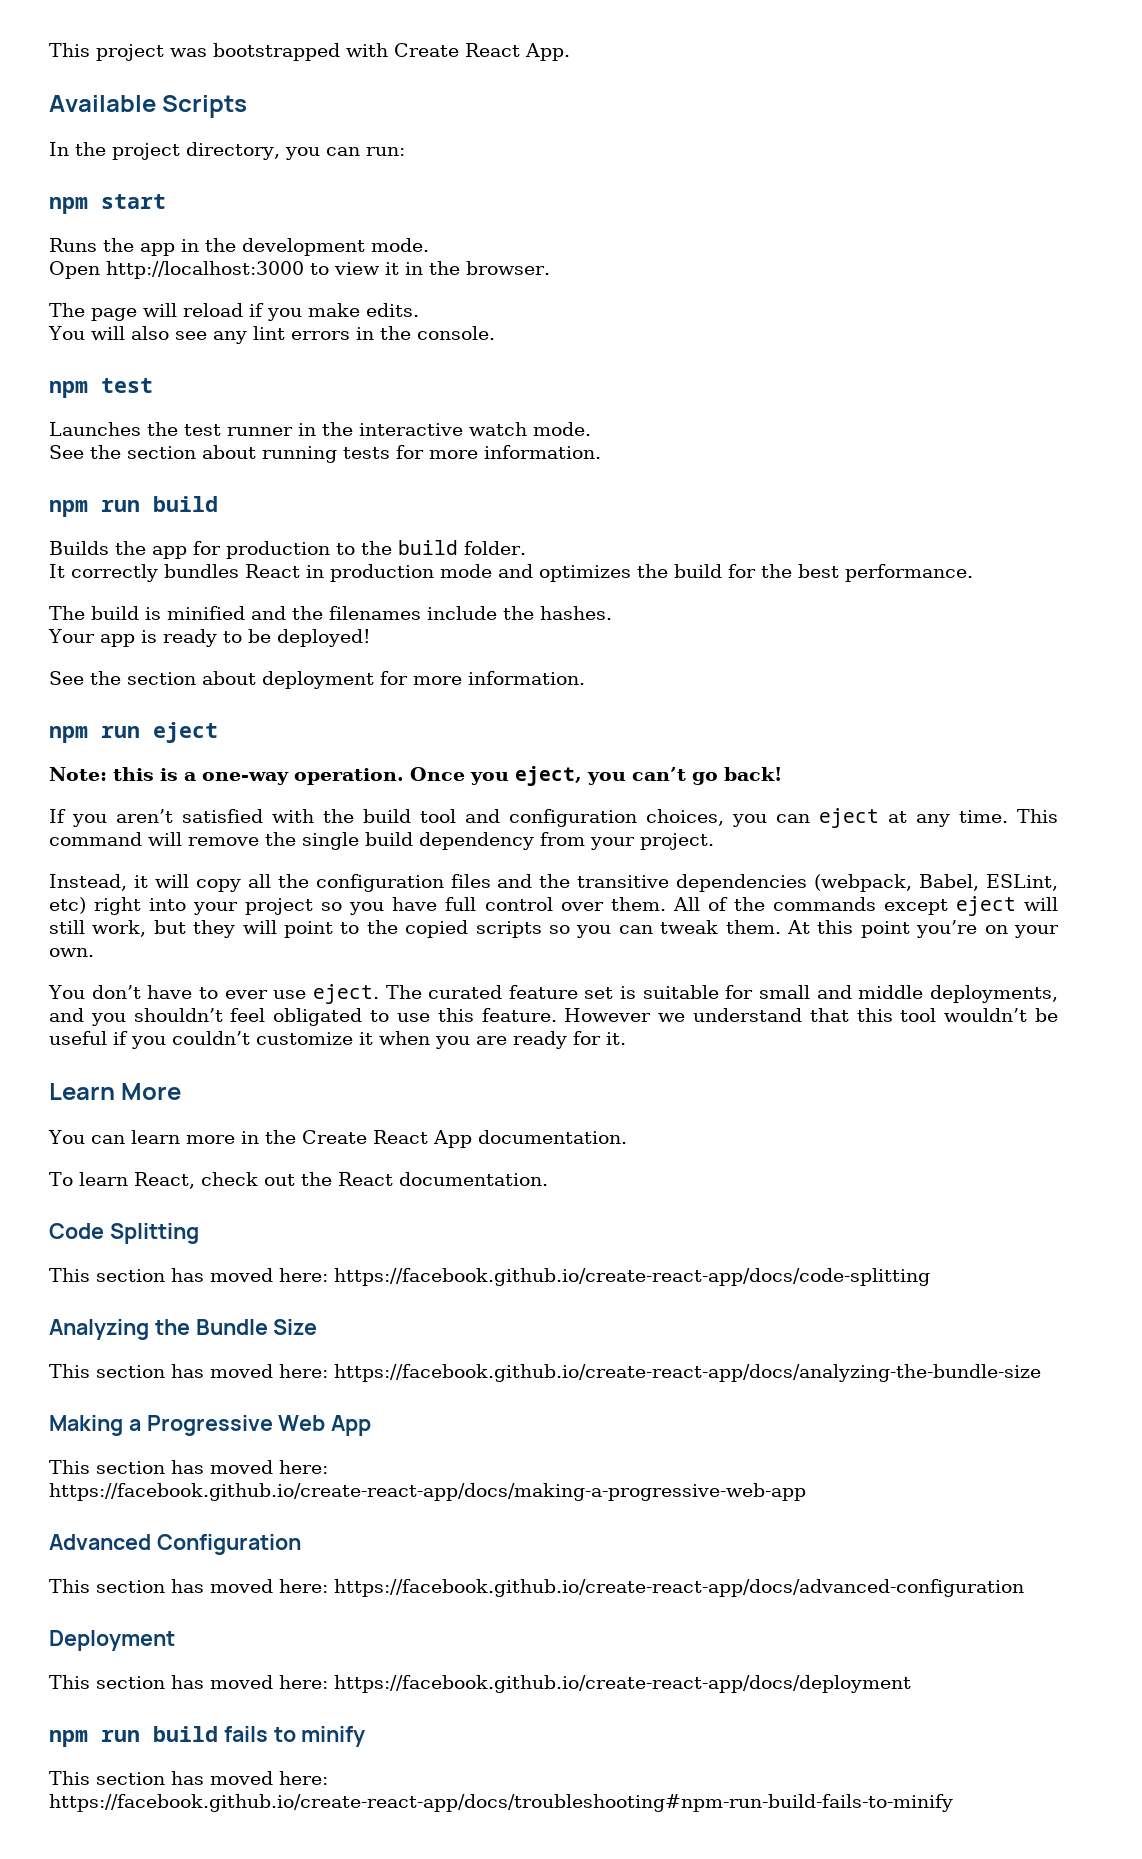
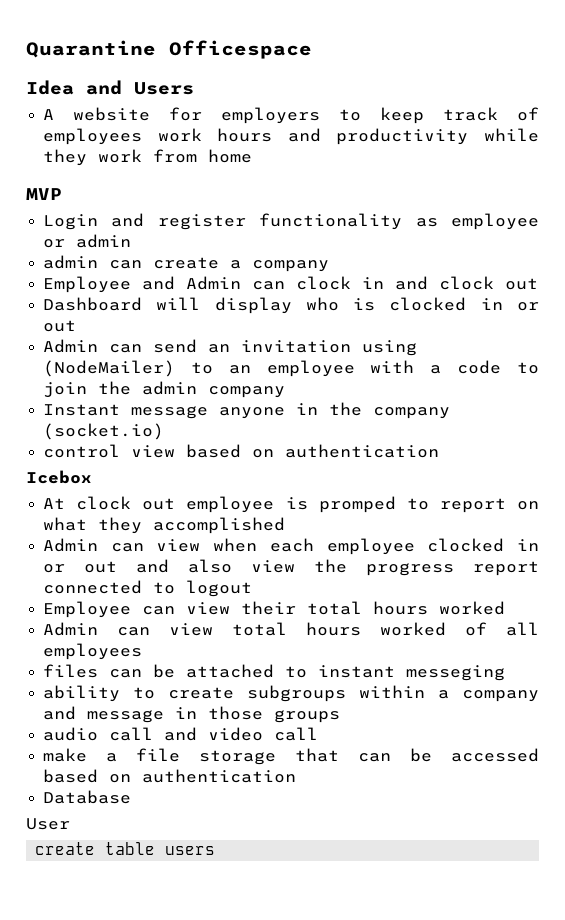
[49,43,570,61] [49,95,248,118] [49,142,405,160] [49,194,166,214] [49,238,429,256] [49,261,550,279] [49,303,419,321] [48,326,495,344] [49,378,153,398] [49,422,591,436] [49,445,601,463] [49,496,218,517] [49,540,526,559] [49,564,973,582] [49,606,612,620] [48,629,371,647] [49,671,585,689] [49,722,218,743] [49,766,782,786] [49,808,1058,828] [49,832,714,850] [49,874,1058,892] [49,896,1058,916] [49,920,1059,938] [49,948,94,957] [48,984,1058,1004] [49,1008,1058,1026] [49,1031,626,1049] [49,1083,182,1100] [48,1130,627,1148] [49,1172,548,1189] [49,1223,199,1244] [49,1268,930,1286] [49,1319,318,1340] [49,1364,1041,1382] [49,1415,372,1436] [49,1460,328,1474] [49,1483,806,1501] [49,1534,301,1555] [49,1579,1024,1597] [49,1630,175,1651] [49,1675,911,1693] [49,1726,366,1747] [49,1771,328,1785] [49,1794,953,1812] This project was bootstrapped with Create React App. // Available Scripts // In the project directory, you can run: // npm start // Runs the app in the development mode. // Open http://localhost:3000 to view it in the browser. // The page will reload if you make edits. // You will also see any lint errors in the console. // npm test // Launches the test runner in the interactive watch mode. // See the section about running tests for more information. // npm run build // Builds the app for production to the build folder. // It correctly bundles React in production mode and optimizes the build for the best performance. // The build is minified and the filenames include the hashes. // Your app is ready to be deployed! // See the section about deployment for more information. // npm run eject // Note: this is a one-way operation. Once you eject, you can’t go back! // If you aren’t satisfied with the build tool and configuration choices, you can eject at any time. This command will remove the single build dependency from your project. // Instead, it will copy all the configuration files and the transitive dependencies (webpack, Babel, ESLint, etc) right into your project so you have full control over them. All of the commands except eject will still work, but they will point to the copied scripts so you can tweak them. At this point you’re on your own. // You don’t have to ever use eject. The curated feature set is suitable for small and middle deployments, and you shouldn’t feel obligated to use this feature. However we understand that this tool wouldn’t be useful if you couldn’t customize it when you are ready for it. // Learn More // You can learn more in the Create React App documentation. // To learn React, check out the React documentation. // Code Splitting // This section has moved here: https://facebook.github.io/create-react-app/docs/code-splitting // Analyzing the Bundle Size // This section has moved here: https://facebook.github.io/create-react-app/docs/analyzing-the-bundle-size // Making a Progressive Web App // This section has moved here: https://facebook.github.io/create-react-app/docs/making-a-progressive-web-app // Advanced Configuration // This section has moved here: https://facebook.github.io/create-react-app/docs/advanced-configuration // Deployment // This section has moved here: https://facebook.github.io/create-react-app/docs/deployment // npm run build fails to minify // This section has moved here: https://facebook.github.io/create-react-app/docs/troubleshooting#npm-run-build-fails-to-minify -> [26,40,312,59] [26,80,194,95] [43,107,539,124] [43,128,539,145] [43,149,253,166] [26,188,62,200] [43,213,539,230] [43,234,132,248] [43,255,330,272] [43,276,539,293] [43,297,539,314] [43,320,77,332] [43,339,418,356] [43,360,540,377] [43,381,286,398] [43,402,451,419] [43,423,165,440] [43,444,440,458] [26,470,92,484] [43,496,539,513] [43,517,286,534] [43,538,539,555] [43,559,539,576] [43,580,253,597] [43,601,506,618] [43,622,539,636] [43,643,143,660] [43,664,506,681] [43,685,539,702] [43,706,341,723] [43,727,319,741] [43,748,539,765] [43,769,297,783] [43,790,132,804] [26,818,70,830] [35,842,216,855] Quarantine Officespace // Idea and Users // A website for employers to keep track of employees work hours and productivity while they work from home // MVP // Login and register functionality as employee or admin // admin can create a company // Employee and Admin can clock in and clock out // Dashboard will display who is clocked in or out // Admin can send an invitation using (NodeMailer) to an employee with a code to join the admin company // Instant message anyone in the company (socket.io) // control view based on authentication // Icebox // At clock out employee is promped to report on what they accomplished // Admin can view when each employee clocked in or out and also view the progress report connected to logout // Employee can view their total hours worked // Admin can view total hours worked of all employees // files can be attached to instant messeging // ability to create subgroups within a company and message in those groups // audio call and video call // make a file storage that can be accessed based on authentication // Database // User // create table users

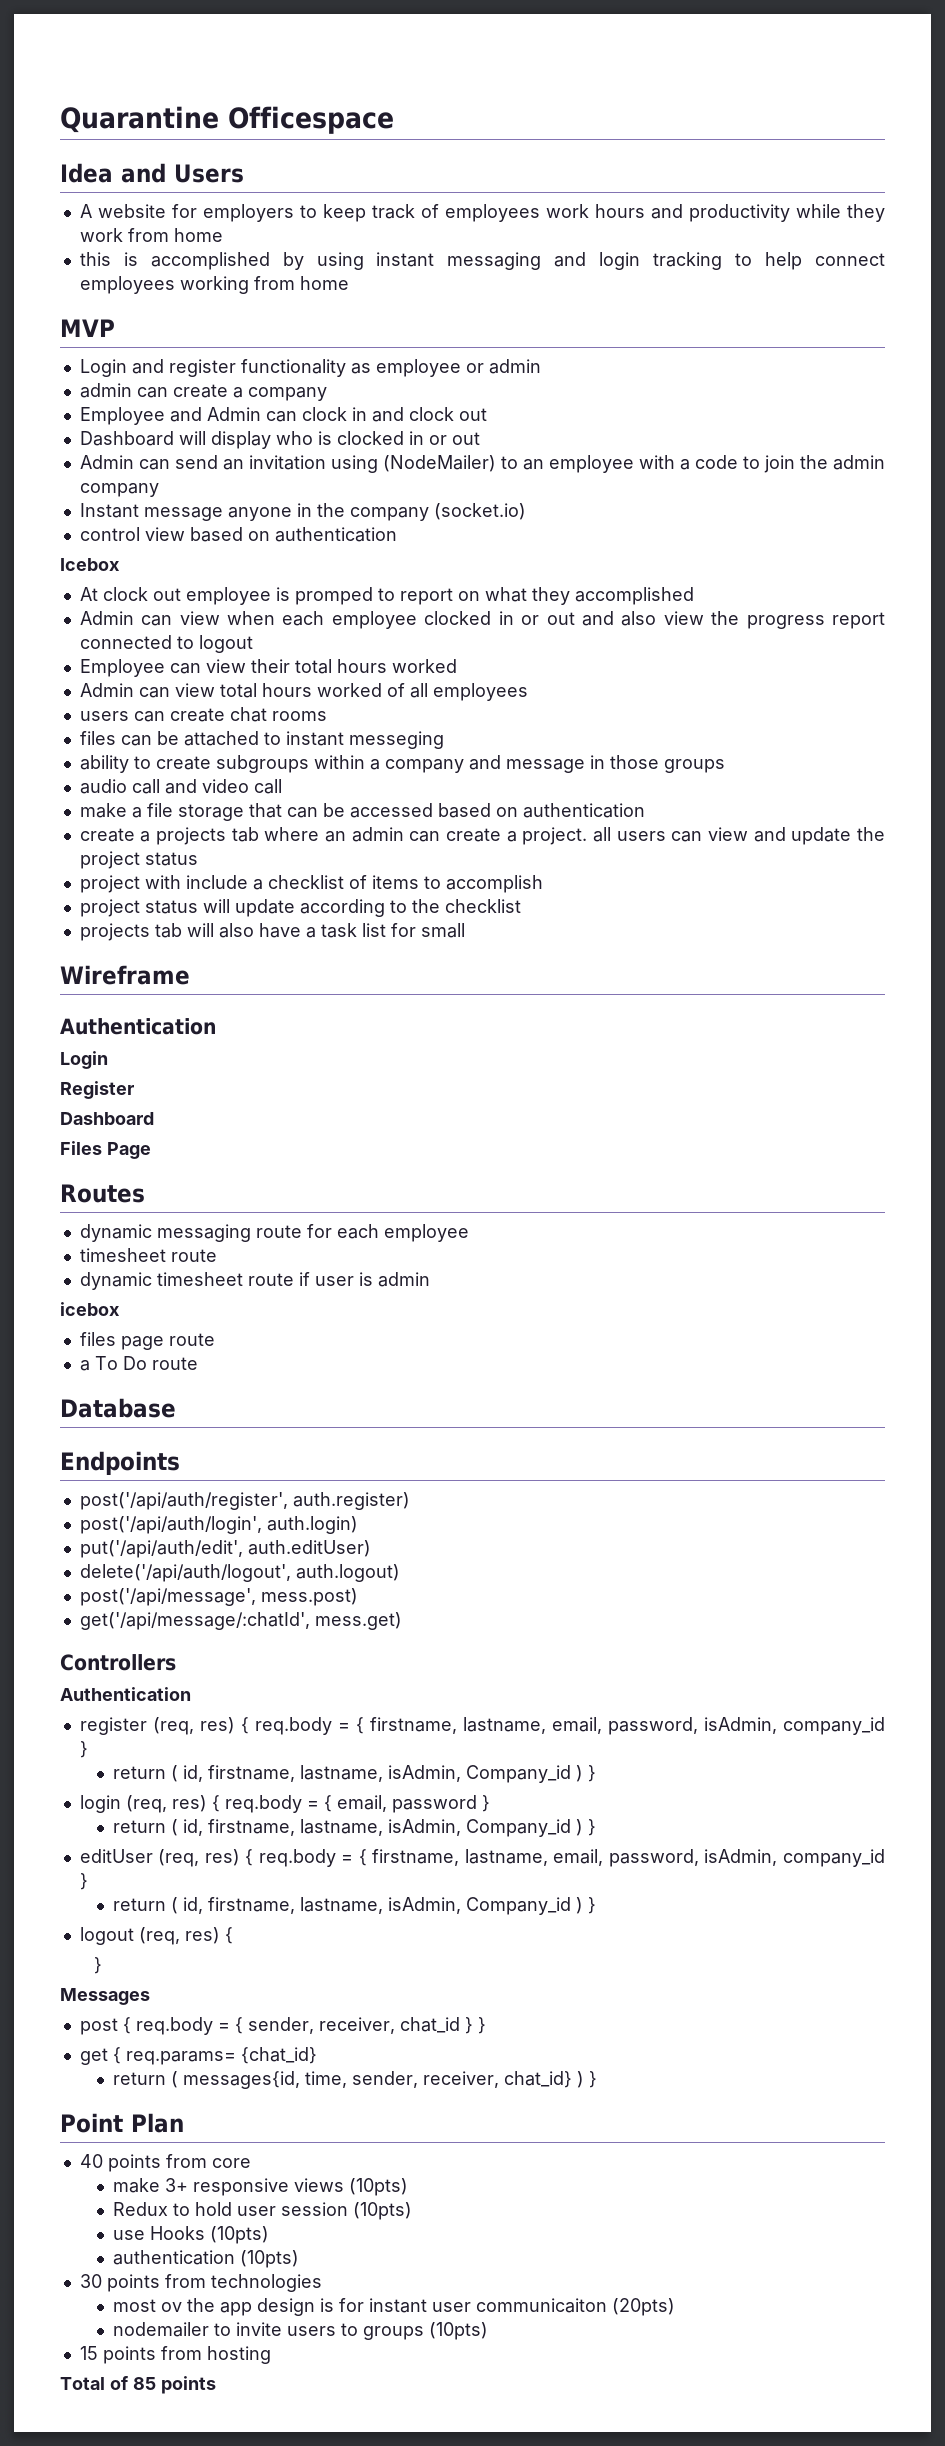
(253, 156) none -> [79,252,886,270] [79,276,349,294] // this is accomplished by using instant messaging and login tracking to help connect employees working from home
(143, 651) none -> [79,707,327,722] // users can create chat rooms
[43,790,132,804] [26,818,70,830] [35,842,216,855] Database // User // create table users -> [79,827,885,845] [79,851,198,869] [79,875,543,893] [79,899,521,917] [79,923,465,941] [60,965,190,985] [60,1018,216,1035] [60,1051,108,1069] [60,1081,134,1099] [60,1112,154,1125] [60,1141,151,1159] [60,1184,145,1203] [79,1224,469,1242] [79,1248,217,1262] [79,1272,430,1290] [60,1302,120,1316] [79,1332,215,1350] [79,1356,198,1371] [60,1398,176,1418] [60,1451,180,1475] [79,1492,410,1510] [79,1516,358,1534] [79,1540,371,1558] [79,1564,400,1582] [79,1588,358,1606] [79,1612,402,1630] [60,1654,176,1671] [60,1687,191,1701] [79,1717,885,1735] [79,1741,88,1758] [113,1765,597,1783] [79,1795,490,1813] [113,1819,597,1837] [79,1849,885,1867] [79,1873,88,1890] [113,1897,597,1915] [79,1927,233,1945] [93,1957,102,1974] [60,1988,150,2005] [79,2017,486,2035] [79,2047,317,2065] [113,2071,598,2089] [60,2113,184,2133] [79,2154,251,2172] [113,2178,409,2196] [113,2202,413,2220] [113,2226,270,2244] [113,2250,300,2268] [79,2274,322,2292] [113,2298,676,2316] [113,2322,489,2340] [79,2346,271,2364] [60,2376,216,2394] create a projects tab where an admin can create a project. all users can view and update the project status // project with include a checklist of items to accomplish // project status will update according to the checklist // projects tab will also have a task list for small // Wireframe // Authentication // Login // Register // Dashboard // Files Page // Routes // dynamic messaging route for each employee // timesheet route // dynamic timesheet route if user is admin // icebox // files page route // a To Do route // Database // Endpoints // post('/api/auth/register', auth.register) // post('/api/auth/login', auth.login) // put('/api/auth/edit', auth.editUser) // delete('/api/auth/logout', auth.logout) // post('/api/message', mess.post) // get('/api/message/:chatId', mess.get) // Controllers // Authentication // register (req, res) { req.body = { firstname, lastname, email, password, isAdmin, company_id } // return ( id, firstname, lastname, isAdmin, Company_id ) } // login (req, res) { req.body = { email, password } // return ( id, firstname, lastname, isAdmin, Company_id ) } // editUser (req, res) { req.body = { firstname, lastname, email, password, isAdmin, company_id } // return ( id, firstname, lastname, isAdmin, Company_id ) } // logout (req, res) { // } // Messages // post { req.body = { sender, receiver, chat_id } } // get { req.params= {chat_id} // return ( messages{id, time, sender, receiver, chat_id} ) } // Point Plan // 40 points from core // make 3+ responsive views (10pts) // Redux to hold user session (10pts) // use Hooks (10pts) // authentication (10pts) // 30 points from technologies // most ov the app design is for instant user communicaiton (20pts) // nodemailer to invite users to groups (10pts) // 15 points from hosting // Total of 85 points

